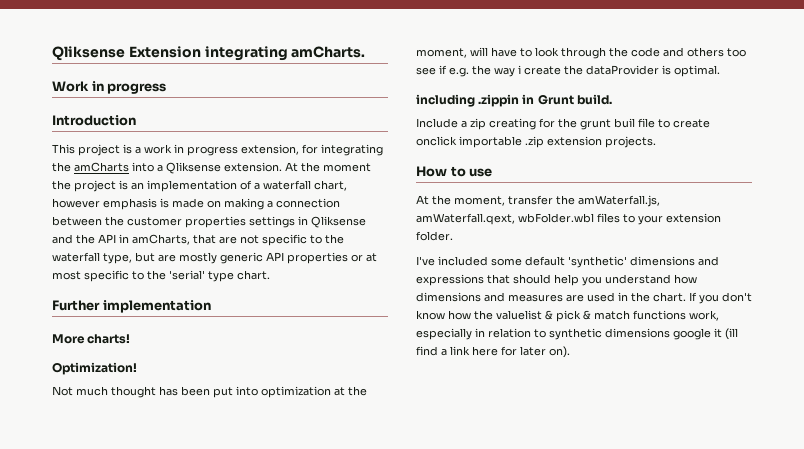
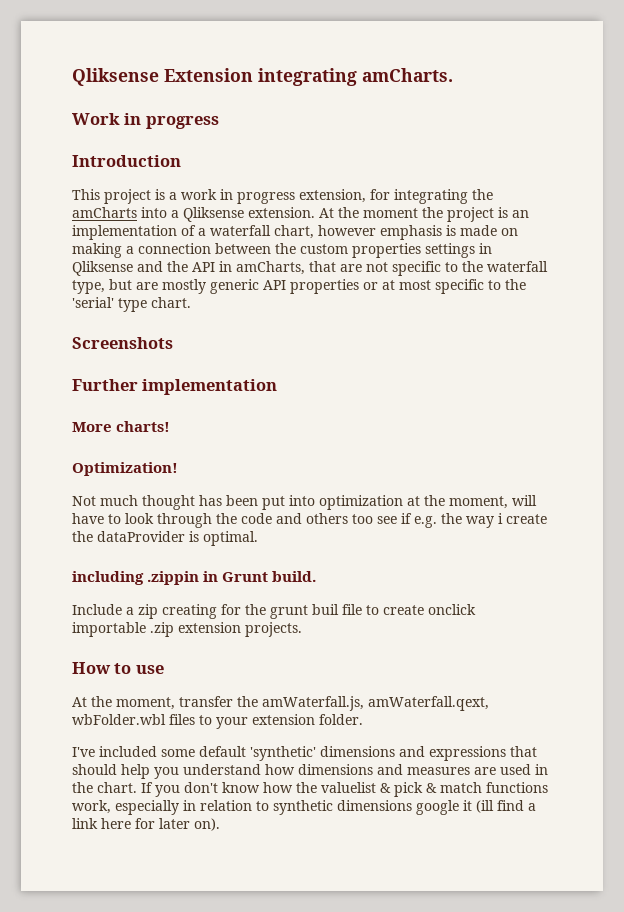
[127,217,182,226] customer -> [300,244,348,254] custom
(270, 275) none -> [72,337,173,349] // Screenshots

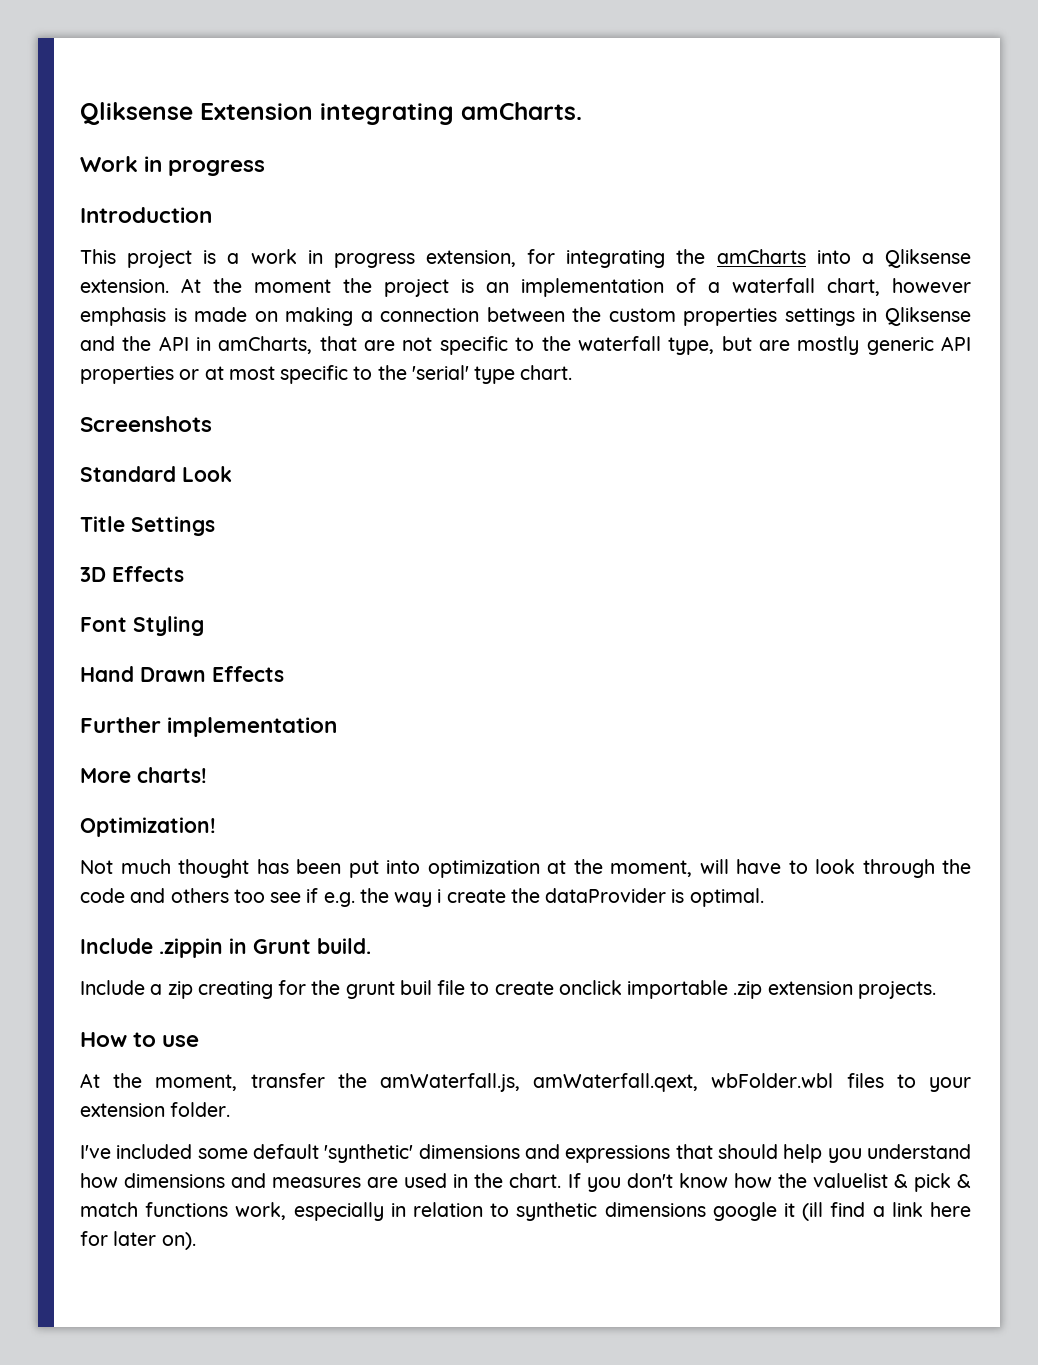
(173, 343) none -> [80,466,232,482] [80,516,215,536] [80,566,184,582] [80,616,204,636] [80,666,284,682] // Standard Look // Title Settings // 3D Effects // Font Styling // Hand Drawn Effects
[72,571,144,585] including -> [80,938,153,954] Include

